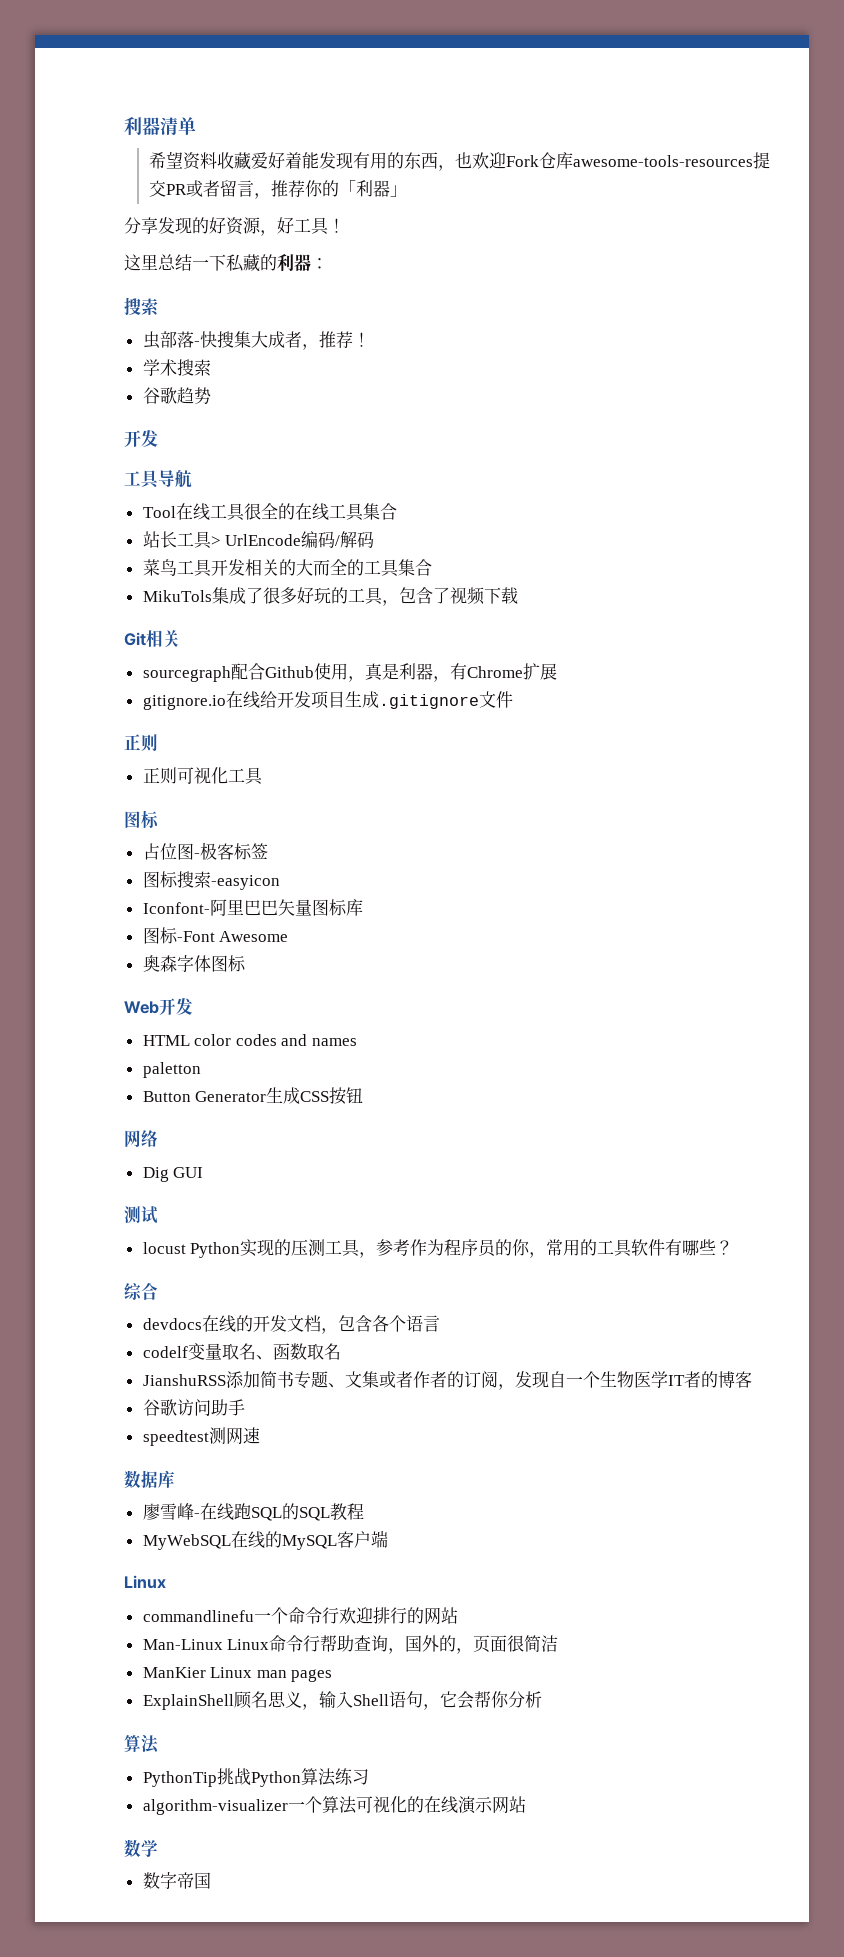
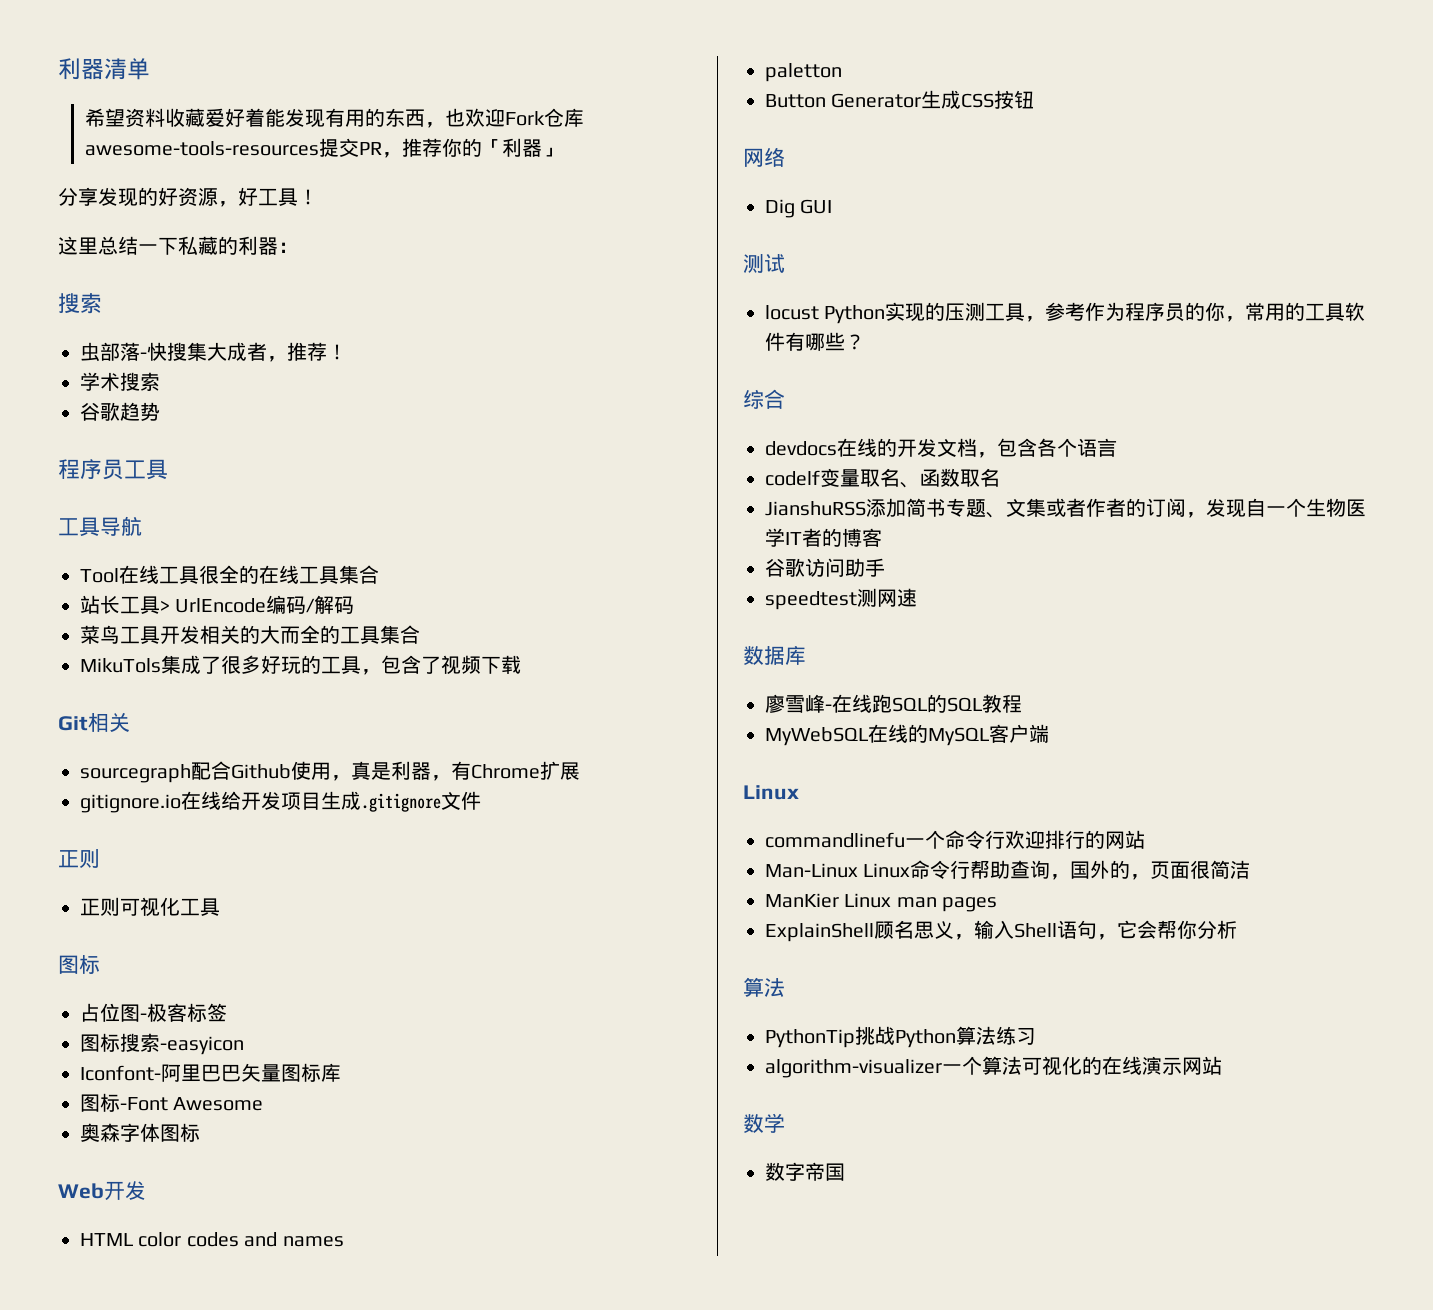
[185,180,254,197] 或者留言 -> (382, 148) none
[124,430,158,447] 开发 -> [58,459,168,480] 程序员工具

